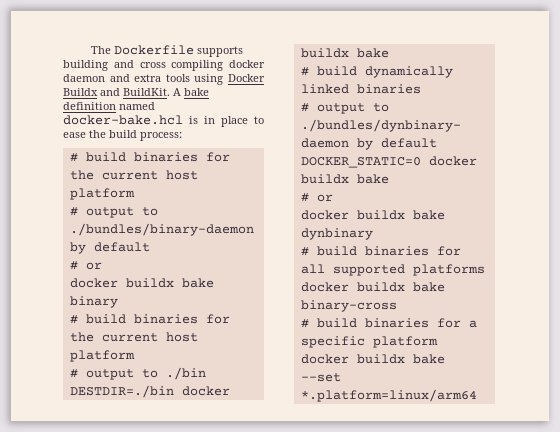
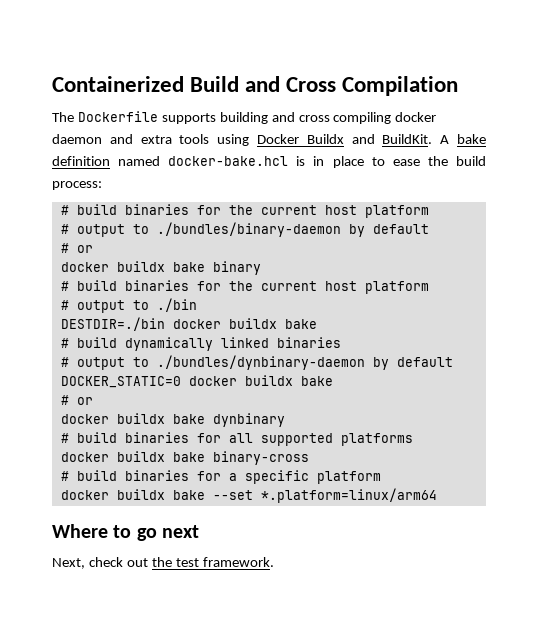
(90, 50) none -> [52,76,459,96] Containerized Build and Cross Compilation //
(477, 395) none -> [52,524,199,541] [52,557,274,569] // Where to go next // Next, check out the test framework.

